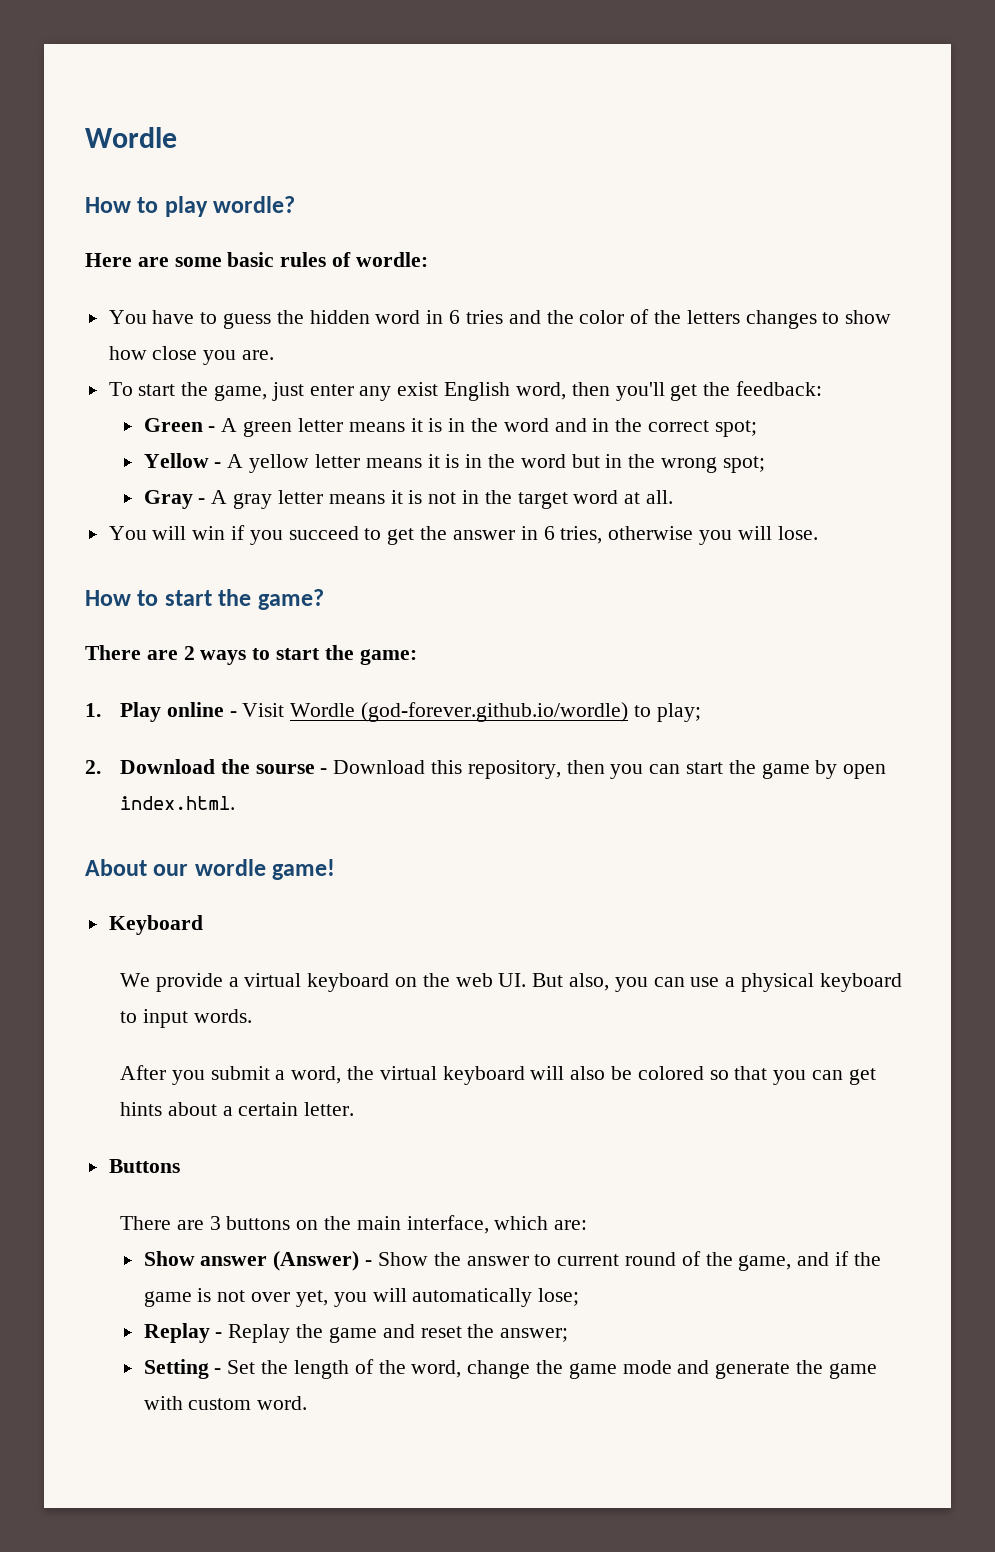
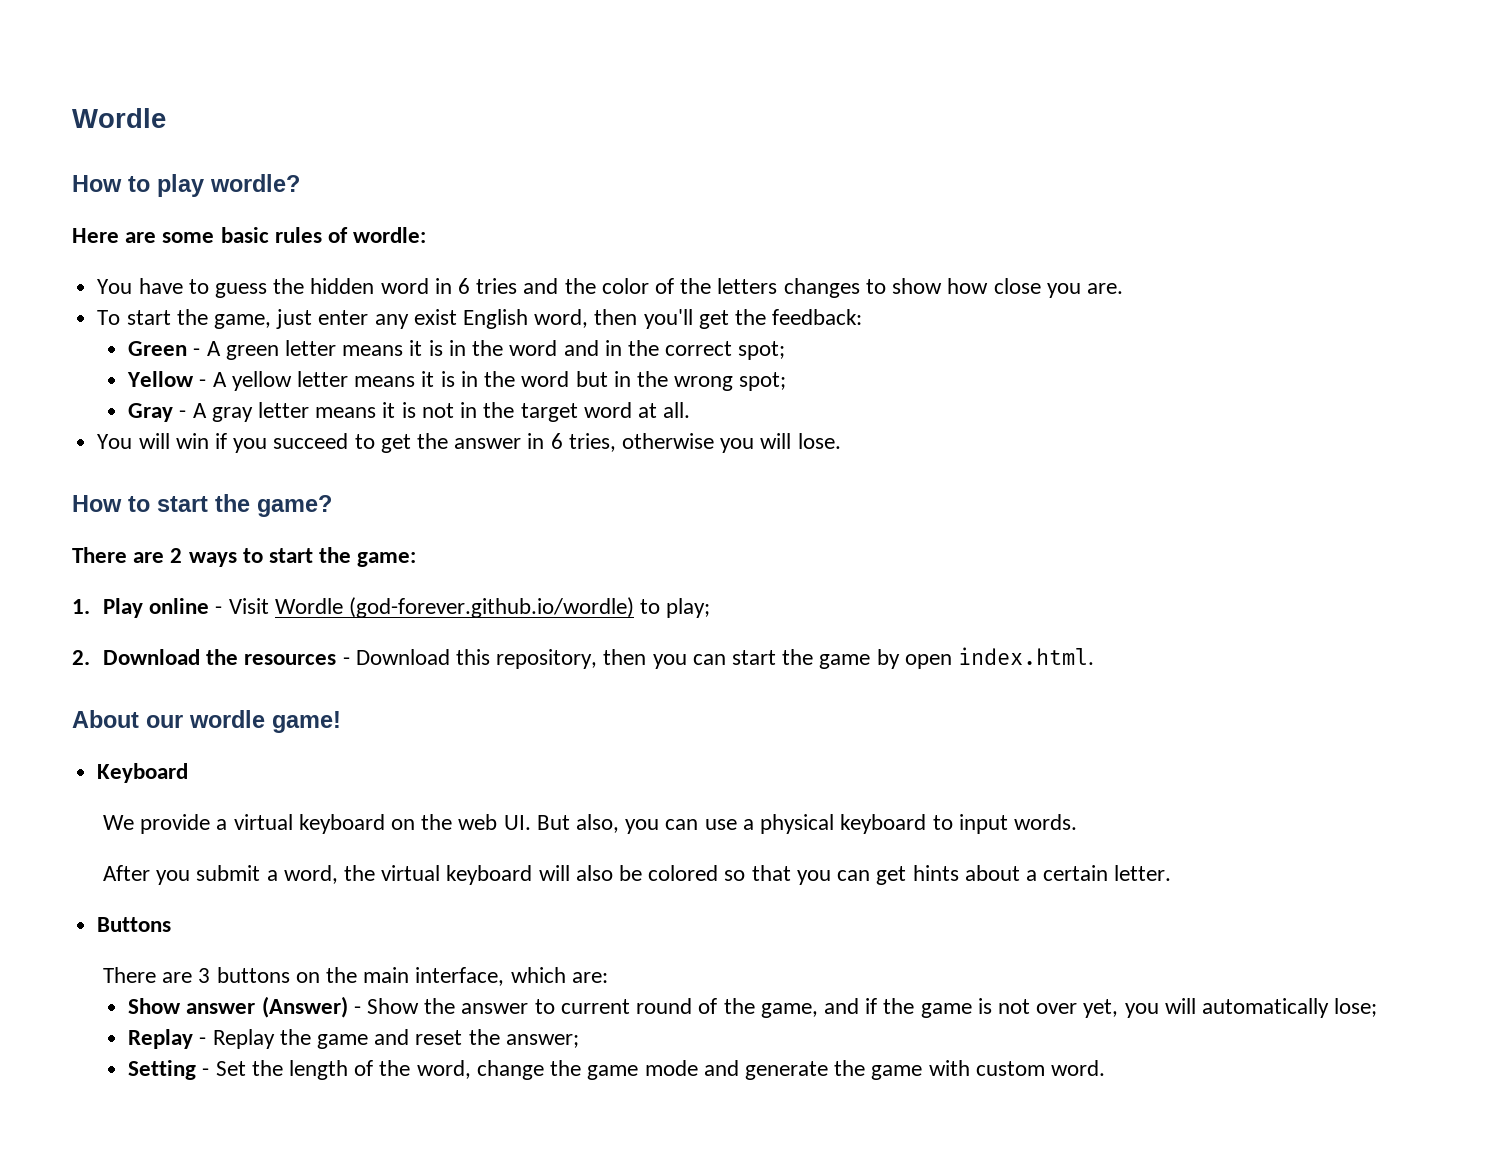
[255,764,315,774] sourse -> [244,654,337,665] resources

